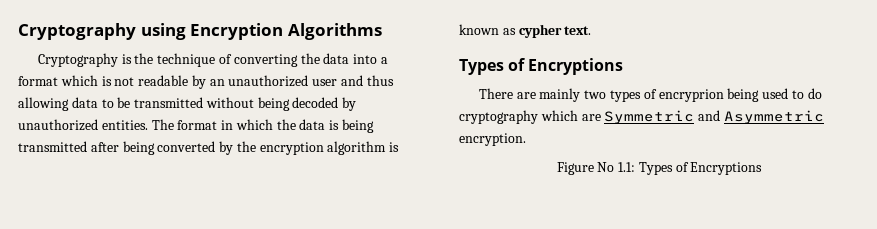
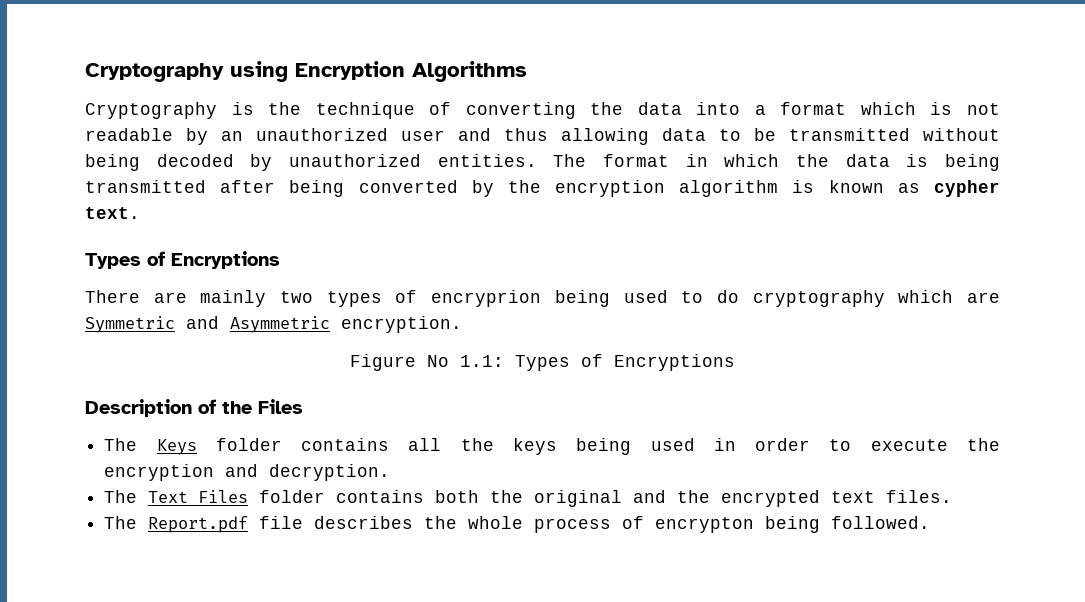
(763, 168) none -> [85,399,303,417] [104,438,1001,455] [104,464,391,481] [104,490,953,507] [104,516,931,533] // Description of the Files // The Keys folder contains all the keys being used in order to execute the encryption and decryption. // The Text Files folder contains both the original and the encrypted text files. // The Report.pdf file describes the whole process of encrypton being followed.

